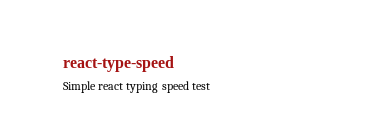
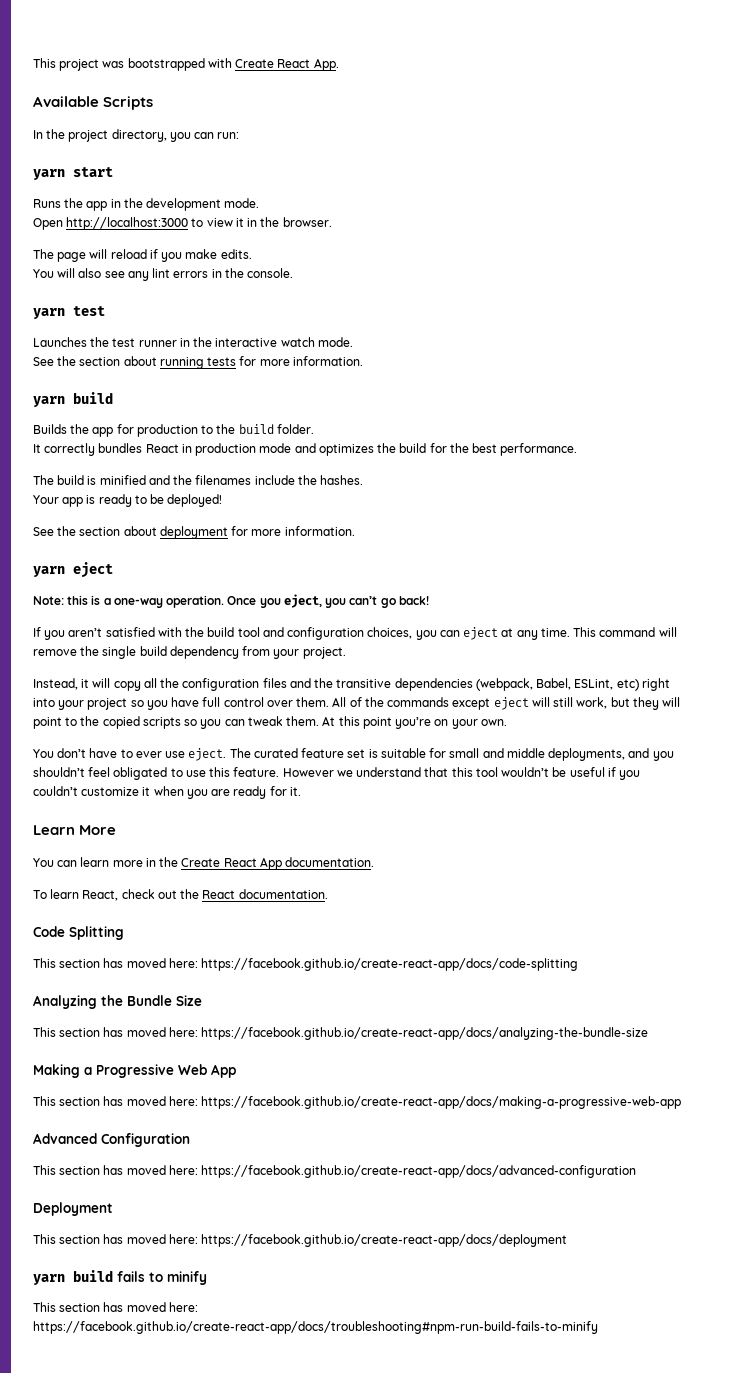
[63,56,174,72] [63,81,210,93] react-type-speed // Simple react typing speed test -> [33,58,339,71] [33,96,154,110] [33,129,240,142] [33,167,113,180] [33,198,260,211] [33,217,332,230] [33,249,252,262] [33,268,294,281] [33,306,105,319] [33,337,353,347] [33,356,363,369] [33,392,113,407] [33,424,314,437] [33,443,578,456] [33,475,364,485] [33,494,223,507] [33,526,355,539] [33,562,113,578] [33,594,429,608] [33,627,677,640] [33,646,346,659] [33,678,670,691] [33,697,681,710] [33,716,507,729] [33,748,674,761] [33,767,641,780] [33,786,301,799] [33,825,117,835] [33,857,375,870] [33,889,328,901] [33,926,124,940] [33,958,579,971] [33,995,202,1009] [33,1027,649,1040] [33,1064,236,1078] [33,1096,682,1109] [33,1133,190,1147] [33,1165,637,1178] [33,1202,113,1216] [33,1234,568,1247] [33,1270,207,1285] [33,1302,198,1312] [33,1321,598,1334] This project was bootstrapped with Create React App. // Available Scripts // In the project directory, you can run: // yarn start // Runs the app in the development mode. // Open http://localhost:3000 to view it in the browser. // The page will reload if you make edits. // You will also see any lint errors in the console. // yarn test // Launches the test runner in the interactive watch mode. // See the section about running tests for more information. // yarn build // Builds the app for production to the build folder. // It correctly bundles React in production mode and optimizes the build for the best performance. // The build is minified and the filenames include the hashes. // Your app is ready to be deployed! // See the section about deployment for more information. // yarn eject // Note: this is a one-way operation. Once you eject, you can’t go back! // If you aren’t satisfied with the build tool and configuration choices, you can eject at any time. This command will remove the single build dependency from your project. // Instead, it will copy all the configuration files and the transitive dependencies (webpack, Babel, ESLint, etc) right into your project so you have full control over them. All of the commands except eject will still work, but they will point to the copied scripts so you can tweak them. At this point you’re on your own. // You don’t have to ever use eject. The curated feature set is suitable for small and middle deployments, and you shouldn’t feel obligated to use this feature. However we understand that this tool wouldn’t be useful if you couldn’t customize it when you are ready for it. // Learn More // You can learn more in the Create React App documentation. // To learn React, check out the React documentation. // Code Splitting // This section has moved here: https://facebook.github.io/create-react-app/docs/code-splitting // Analyzing the Bundle Size // This section has moved here: https://facebook.github.io/create-react-app/docs/analyzing-the-bundle-size // Making a Progressive Web App // This section has moved here: https://facebook.github.io/create-react-app/docs/making-a-progressive-web-app // Advanced Configuration // This section has moved here: https://facebook.github.io/create-react-app/docs/advanced-configuration // Deployment // This section has moved here: https://facebook.github.io/create-react-app/docs/deployment // yarn build fails to minify // This section has moved here: https://facebook.github.io/create-react-app/docs/troubleshooting#npm-run-build-fails-to-minify

